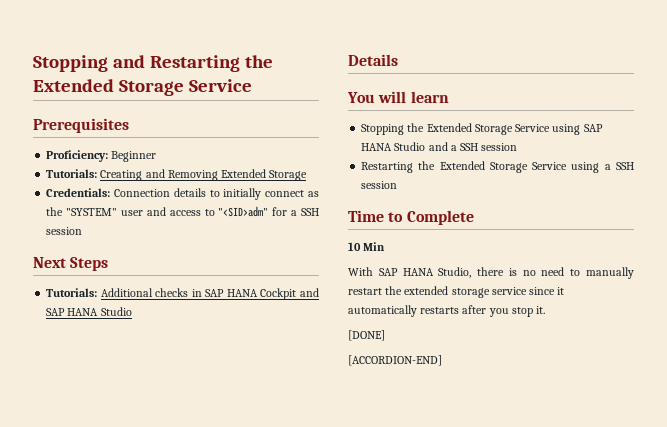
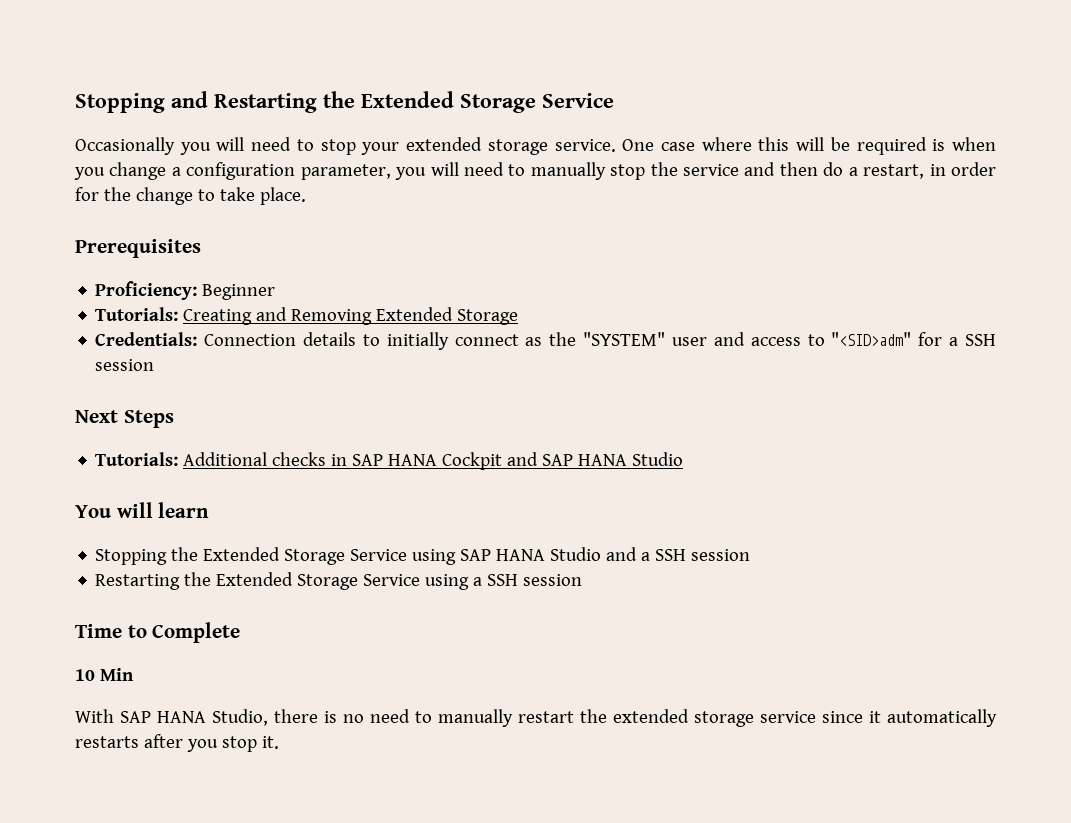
(252, 85) none -> [75,137,996,155] [74,162,997,180] [75,187,306,205] // Occasionally you will need to stop your extended storage service. One case where this will be required is when you change a configuration parameter, you will need to manually stop the service and then do a restart, in order for the change to take place.
[348,54,398,66] // Details -> (684, 459) none
[348,330,385,341] [348,355,442,366] // [DONE] // [ACCORDION-END] -> (279, 742) none

